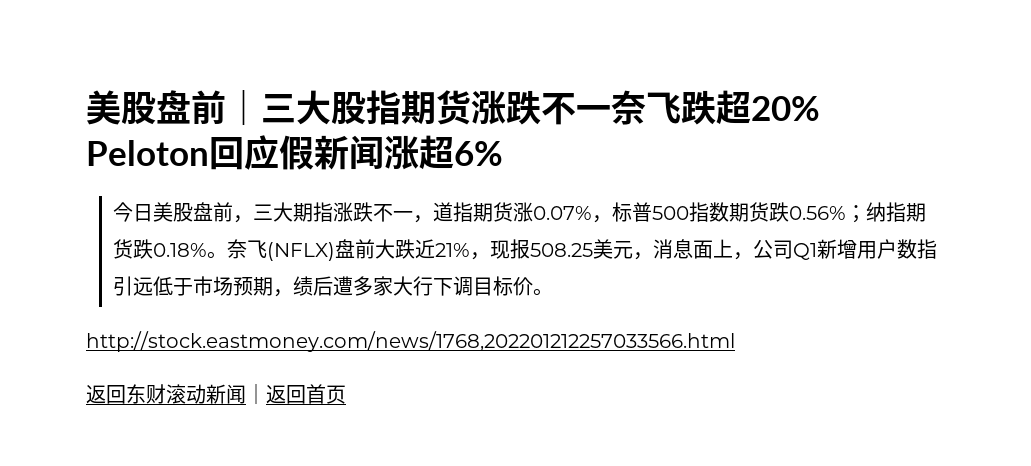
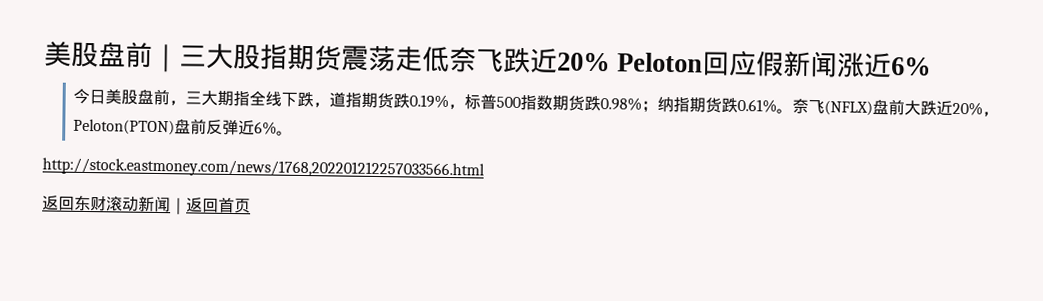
[471,90,751,125] 涨跌不一奈飞跌超 -> [341,45,558,74] 震荡走低奈飞跌近
[419,135,454,170] 超 -> [864,52,893,79] 近
[333,202,414,222] 涨跌不一 -> [249,90,315,108] 全线下跌
[513,202,593,222] 涨0.07% -> [393,93,450,109] 跌0.19%
[789,206,847,220] 0.56% -> [600,97,643,111] 0.98%
[153,243,208,257] 0.18% -> [737,98,778,113] 0.61%
[435,239,938,260] [113,276,534,297] 21%，现报508.25美元，消息面上，公司Q1新增用户数指引远低于市场预期，绩后遭多家大行下调目标价 -> [952,101,1000,117] [73,118,278,136] 20%，Peloton(PTON)盘前反弹近6%

